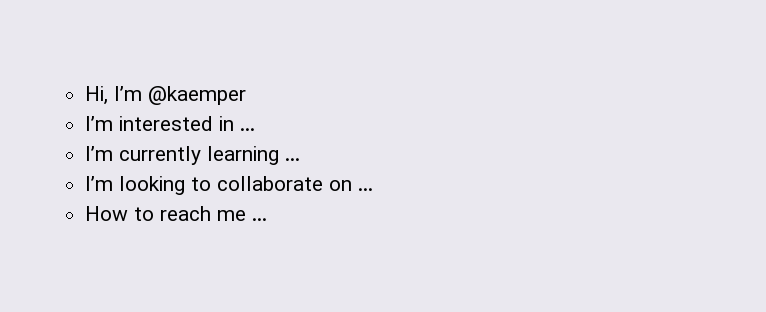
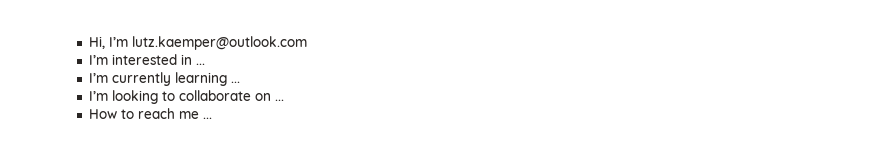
[148,86,247,105] @kaemper -> [131,36,307,50] lutz.kaemper@outlook.com

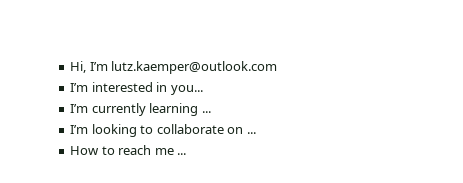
[195,63,205,65] ... -> [170,85,203,95] you...

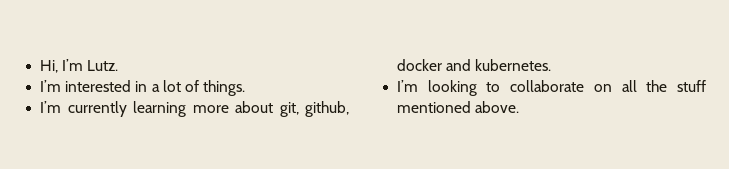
[111,61,278,74] lutz.kaemper@outlook.com -> [87,60,119,71] Lutz.
[170,85,203,95] you... -> [151,80,246,96] a lot of things.
[201,111,211,113] ... -> [192,101,349,117] [397,59,552,71] more about git, github, docker and kubernetes.
[246,132,256,134] [70,145,187,155] ... // How to reach me ... -> [621,80,706,92] [397,101,520,113] all the stuff mentioned above.

